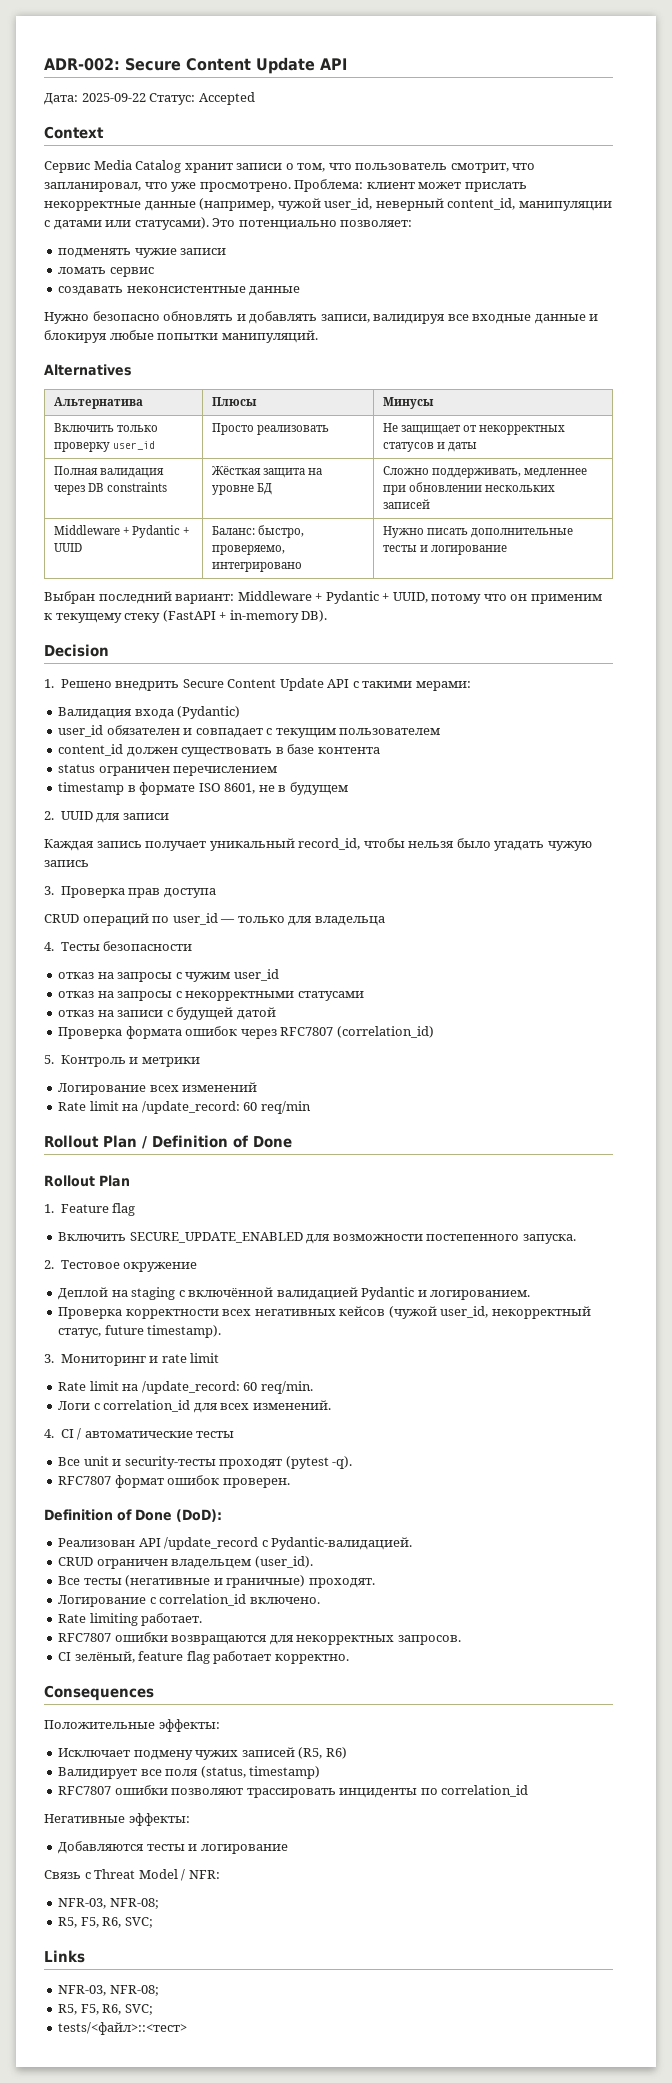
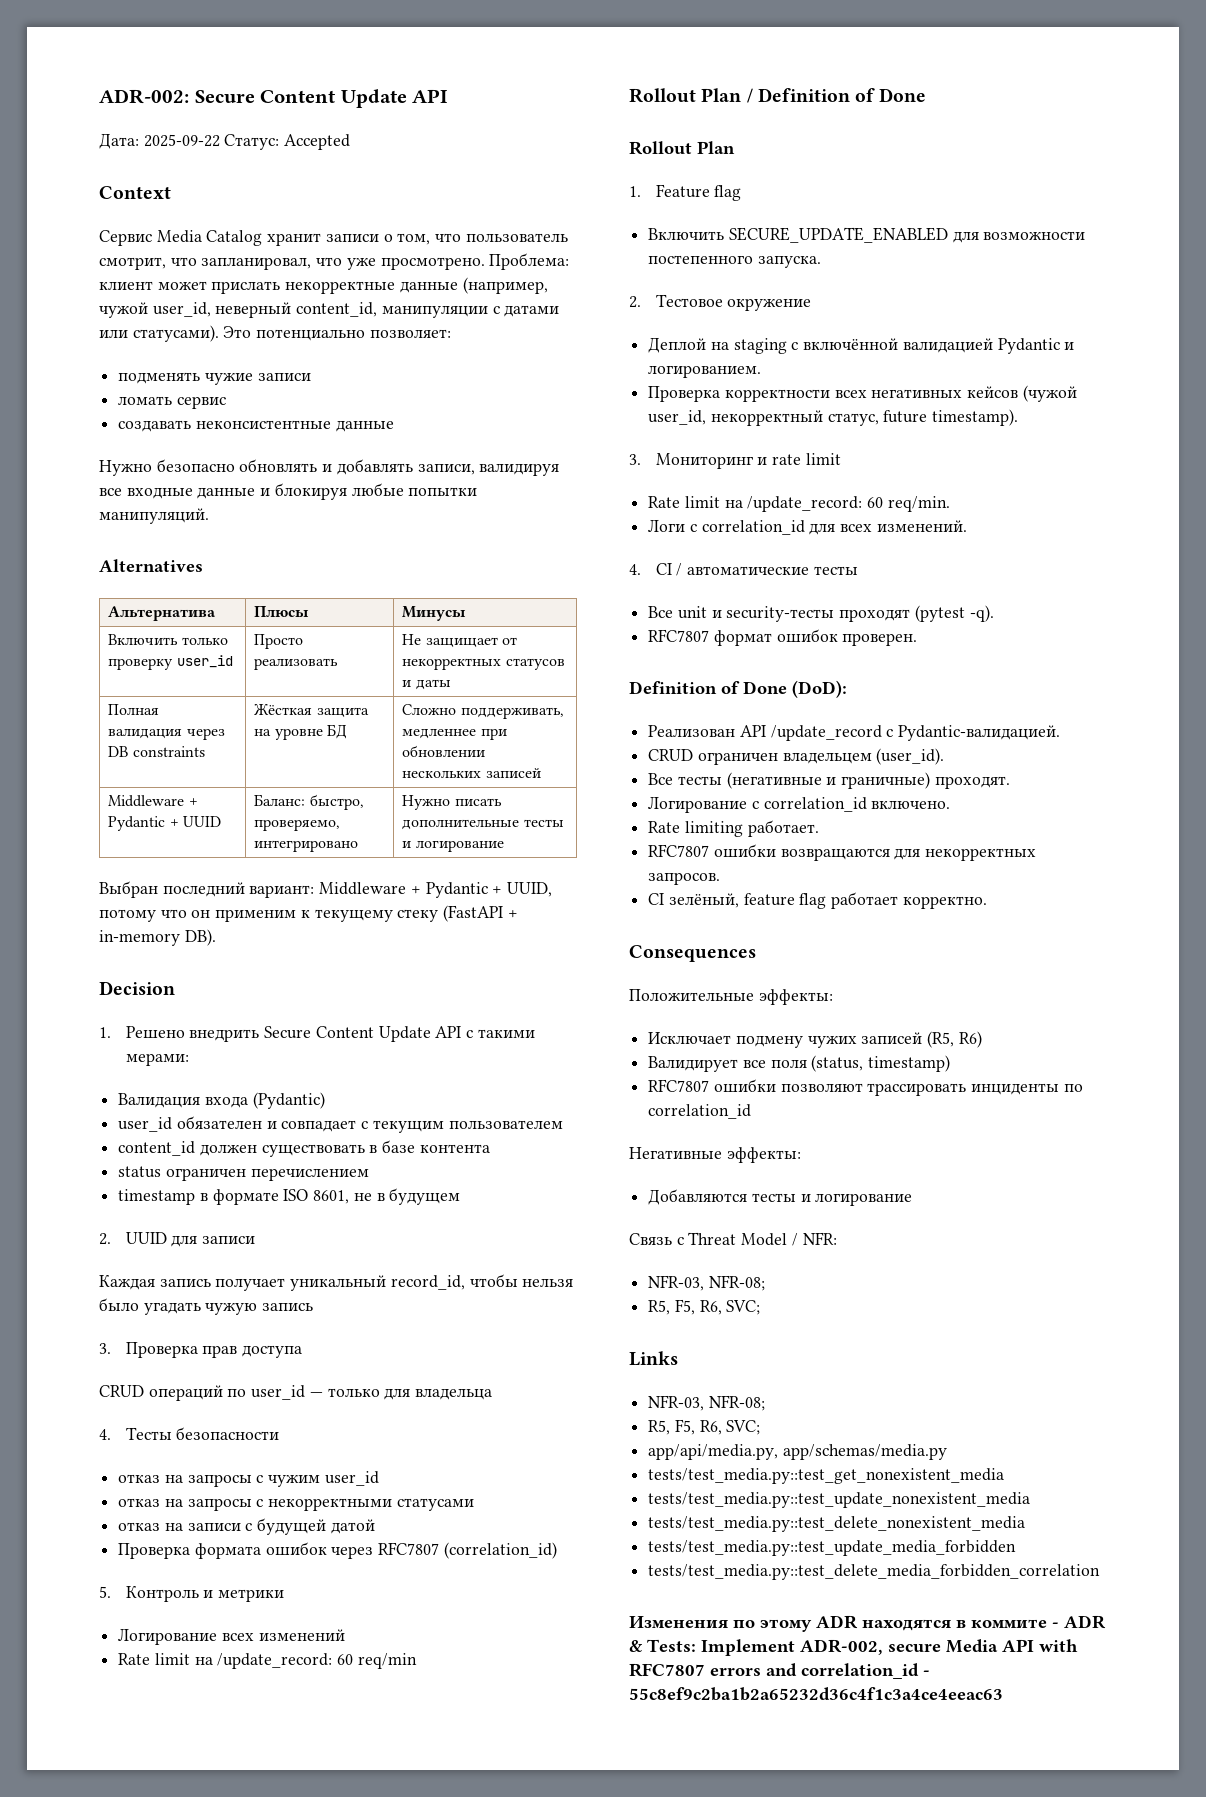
[58,2022,188,2035] tests/<файл>::<тест> -> [648,1444,947,1460] [648,1468,1005,1484] [648,1492,1031,1508] [648,1516,1026,1532] [648,1540,1017,1556] [648,1564,1101,1580] [629,1615,1106,1632] [629,1639,1078,1656] [629,1663,930,1679] [629,1687,1003,1701] app/api/media.py, app/schemas/media.py // tests/test_media.py::test_get_nonexistent_media // tests/test_media.py::test_update_nonexistent_media // tests/test_media.py::test_delete_nonexistent_media // tests/test_media.py::test_update_media_forbidden // tests/test_media.py::test_delete_media_forbidden_correlation // Изменения по этому ADR находятся в коммите - ADR & Tests: Implement ADR-002, secure Media API with RFC7807 errors and correlation_id - 55c8ef9c2ba1b2a65232d36c4f1c3a4ce4eeac63

